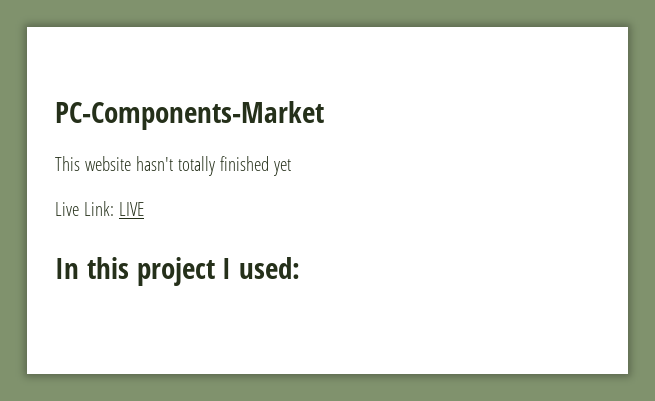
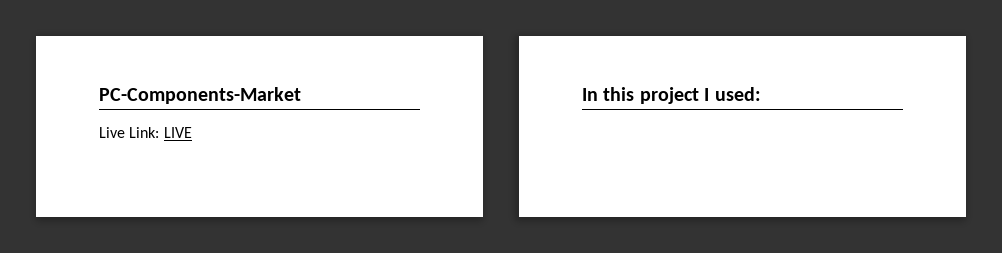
[55,156,291,176] // This website hasn't totally finished yet -> (301, 95) none

